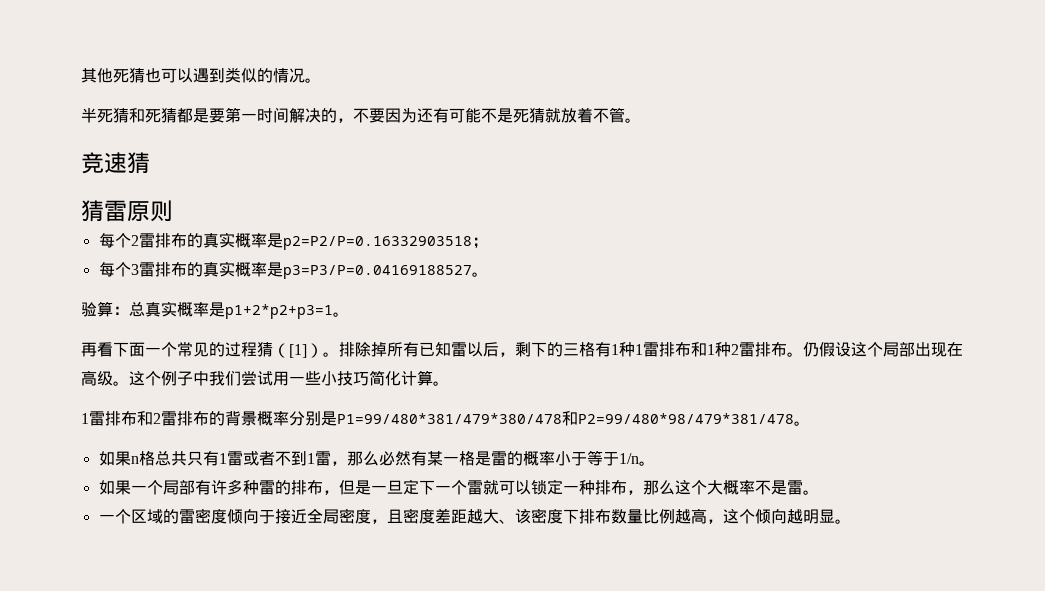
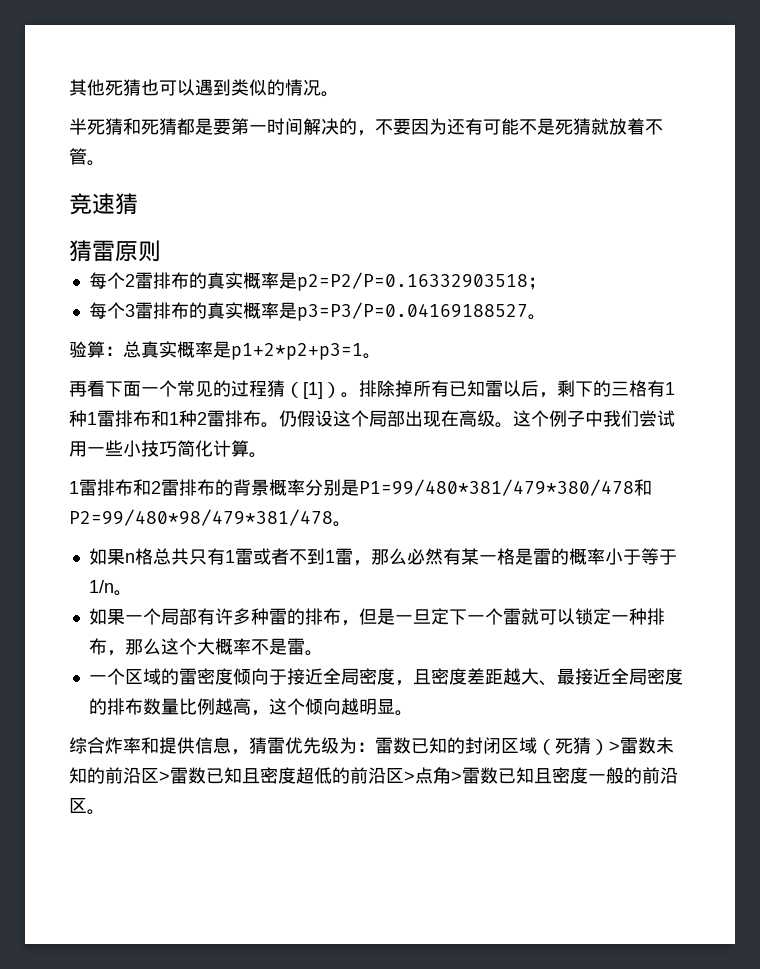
[514,508,579,524] 该密度下 -> [556,668,683,685] [88,698,107,715] 最接近全局密度的
(851, 521) none -> [69,737,674,755] [69,767,678,784] [69,798,105,815] // 综合炸率和提供信息，猜雷优先级为：雷数已知的封闭区域（死猜）>雷数未知的前沿区>雷数已知且密度超低的前沿区>点角>雷数已知且密度一般的前沿区。

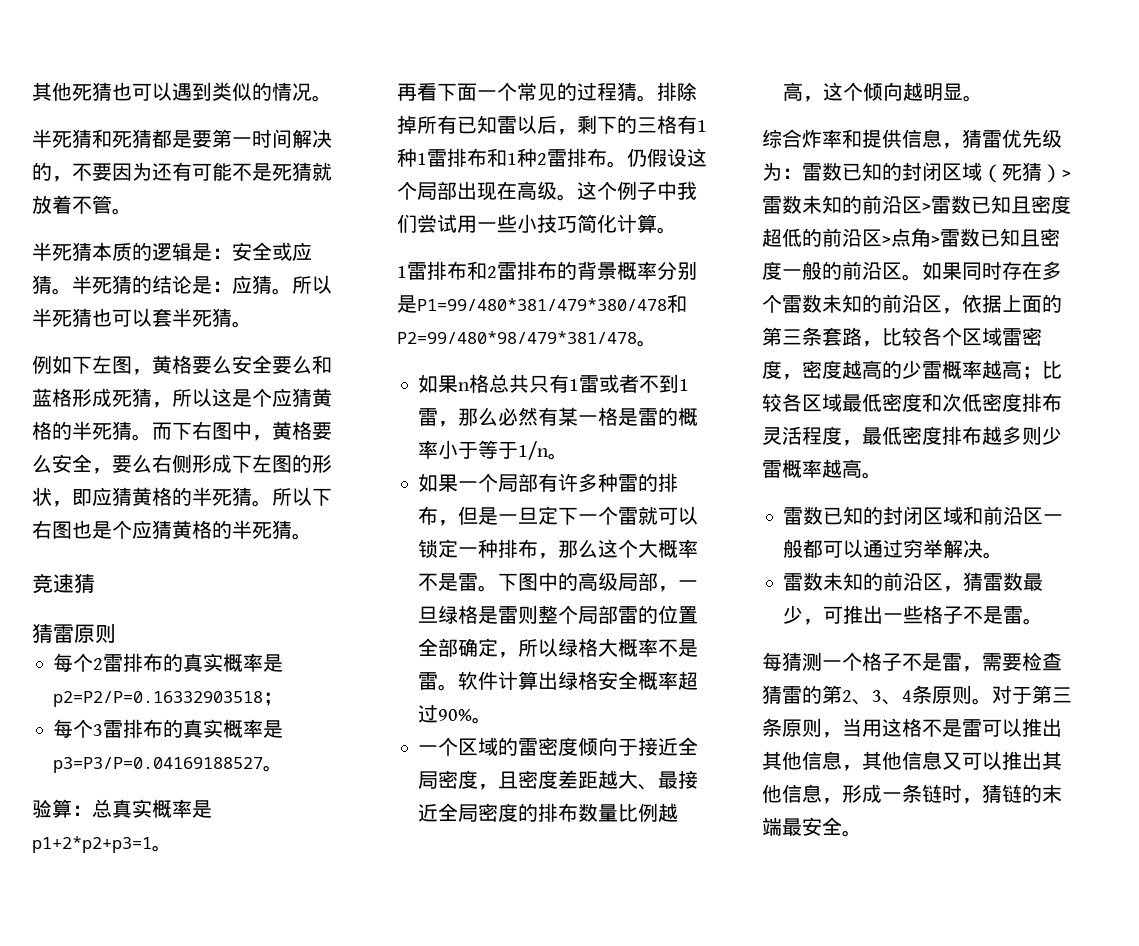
(105, 163) none -> [32,242,312,262] [32,275,332,295] [32,308,252,328] [32,355,332,375] [32,388,332,408] [32,421,332,441] [32,454,332,474] [32,487,332,507] [32,520,312,540] // 半死猜本质的逻辑是：安全或应猜。半死猜的结论是：应猜。所以半死猜也可以套半死猜。 // 例如下左图，黄格要么安全要么和蓝格形成死猜，所以这是个应猜黄格的半死猜。而下右图中，黄格要么安全，要么右侧形成下左图的形状，即应猜黄格的半死猜。所以下右图也是个应猜黄格的半死猜。
[285,382,341,399] （[1]） -> (637, 91) none
(323, 653) none -> [498,572,699,592] [418,605,699,624] [418,638,699,658] [418,671,699,691] [418,704,493,724] 下图中的高级局部，一旦绿格是雷则整个局部雷的位置全部确定，所以绿格大概率不是雷。软件计算出绿格安全概率超过90%。
(105, 812) none -> [922,261,1062,280] [762,294,1062,314] [762,327,1042,347] [762,360,1062,380] [762,393,1062,412] [762,426,1062,446] [762,459,882,479] [783,506,1064,525] [783,539,1004,559] [783,572,1044,592] [783,605,1044,625] [762,652,1062,672] [762,685,1072,705] [762,718,1062,738] [762,751,1062,771] [762,784,1062,804] [762,817,862,837] 如果同时存在多个雷数未知的前沿区，依据上面的第三条套路，比较各个区域雷密度，密度越高的少雷概率越高；比较各区域最低密度和次低密度排布灵活程度，最低密度排布越多则少雷概率越高。 // 雷数已知的封闭区域和前沿区一般都可以通过穷举解决。 // 雷数未知的前沿区，猜雷数最少，可推出一些格子不是雷。 // 每猜测一个格子不是雷，需要检查猜雷的第2、3、4条原则。对于第三条原则，当用这格不是雷可以推出其他信息，其他信息又可以推出其他信息，形成一条链时，猜链的末端最安全。

